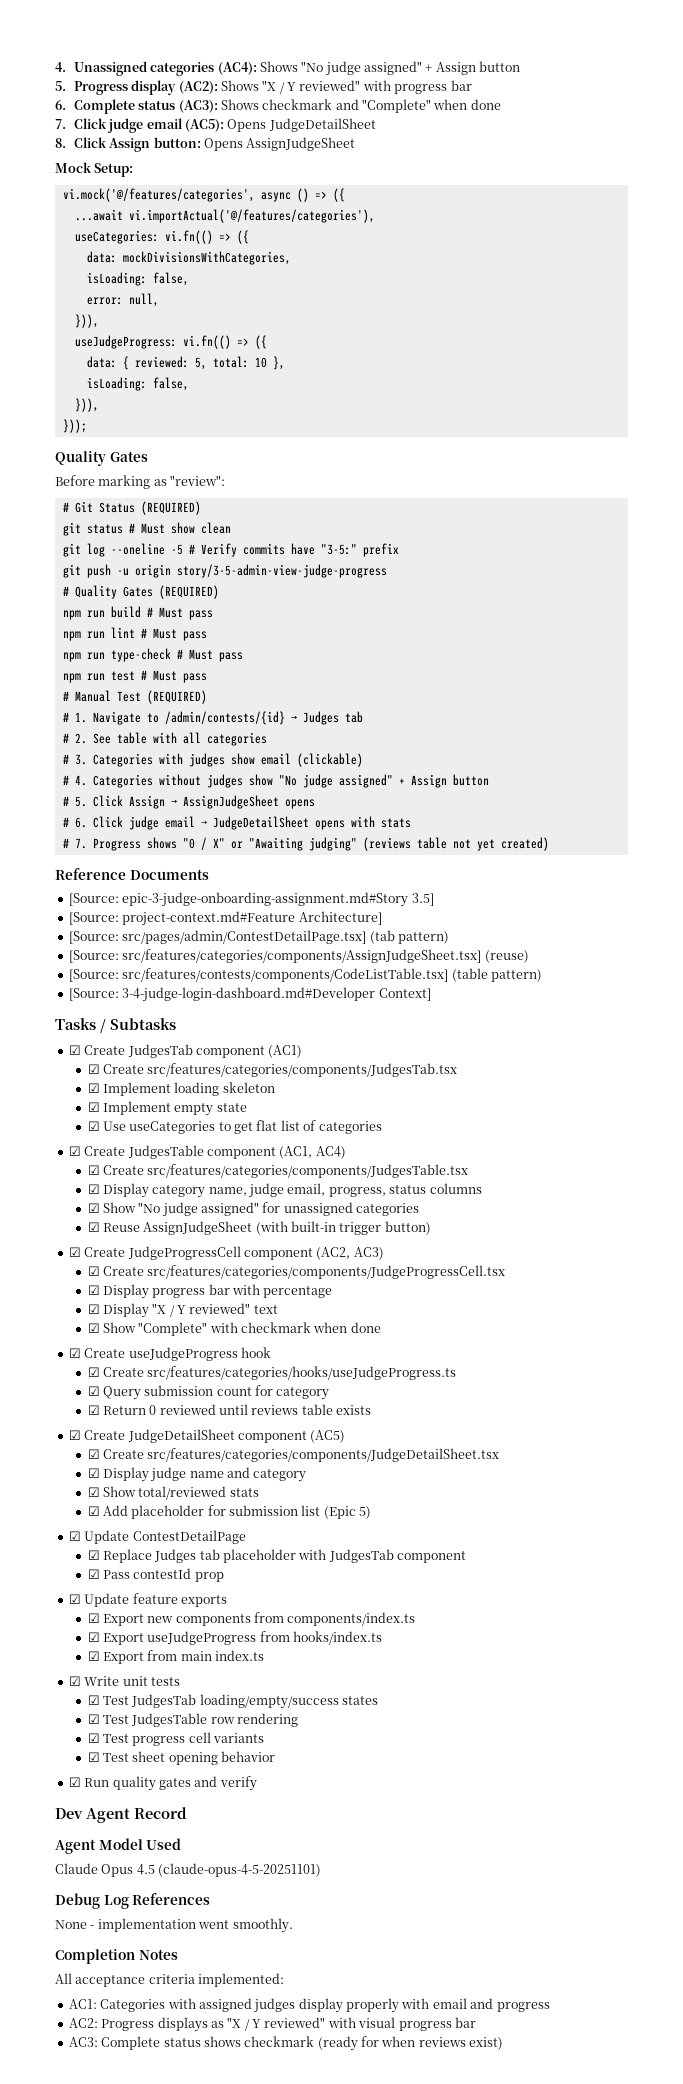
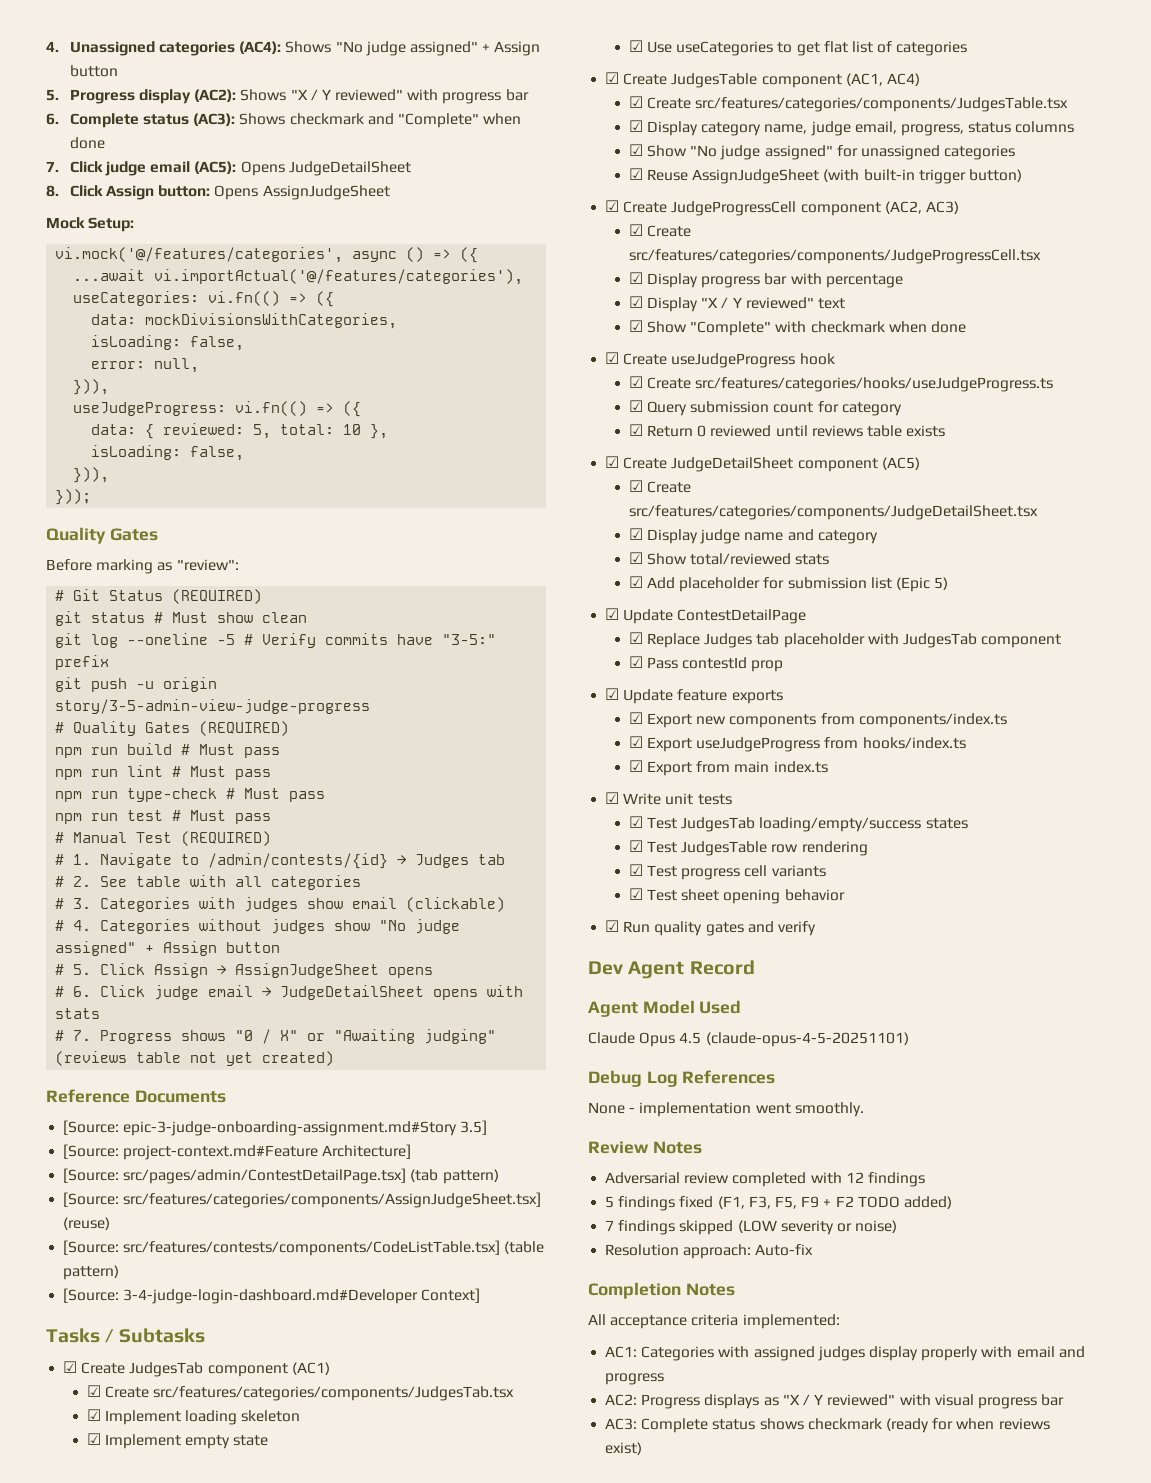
(293, 1925) none -> [588,1141,702,1154] [605,1172,925,1187] [605,1196,952,1211] [605,1220,898,1235] [605,1244,814,1259] // Review Notes // Adversarial review completed with 12 findings // 5 findings fixed (F1, F3, F5, F9 + F2 TODO added) // 7 findings skipped (LOW severity or noise) // Resolution approach: Auto-fix

